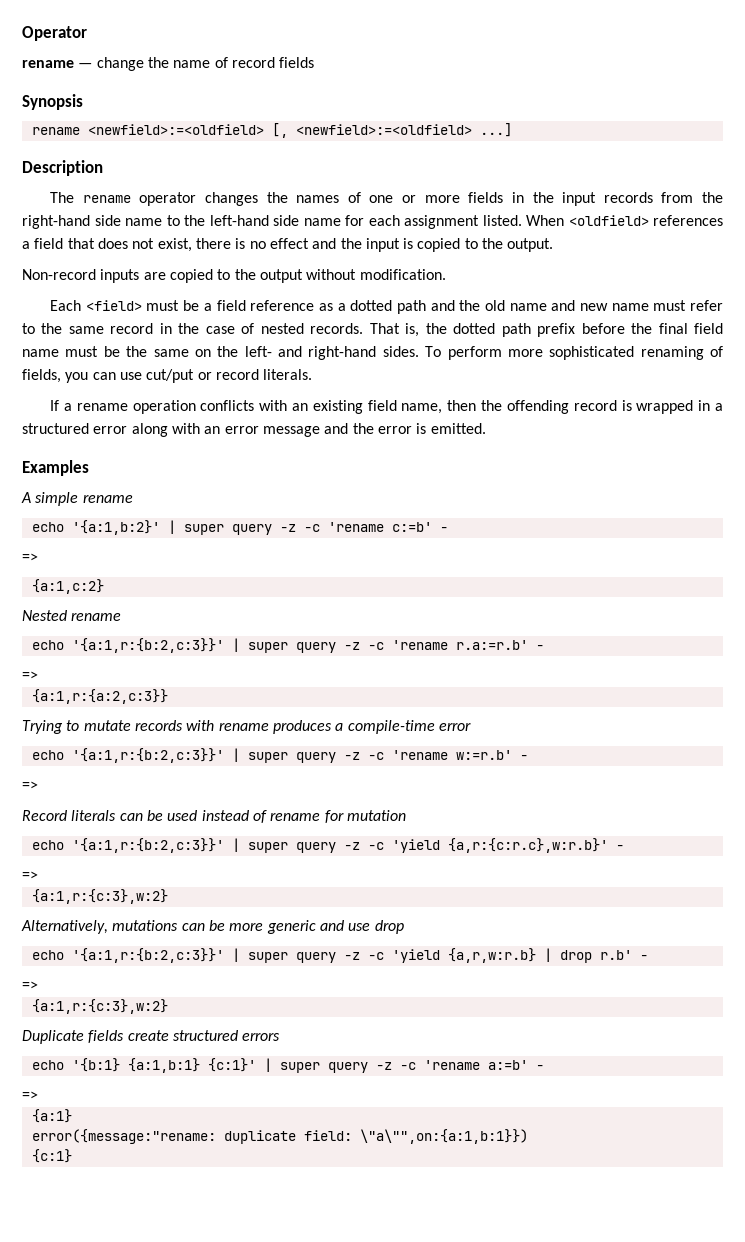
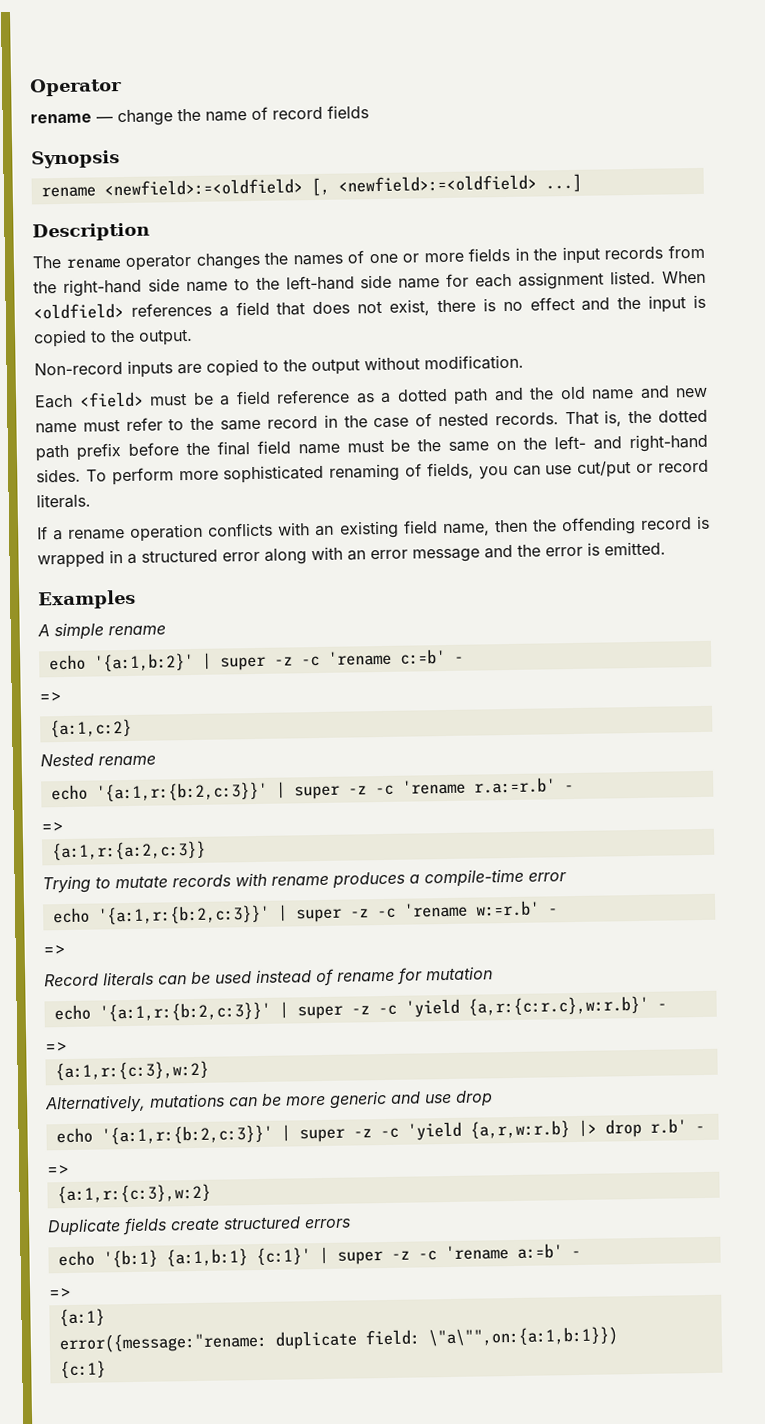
[231,524,272,535] query -> (266, 663) none
[295,642,336,653] query -> (340, 792) none
[295,752,336,763] query -> (342, 915) none
[295,842,336,853] query -> (343, 1012) none
[295,952,336,963] query -> (345, 1135) none
[543,948,552,962] | -> [577,1119,597,1137] |>
[327,1062,368,1073] query -> (383, 1258) none

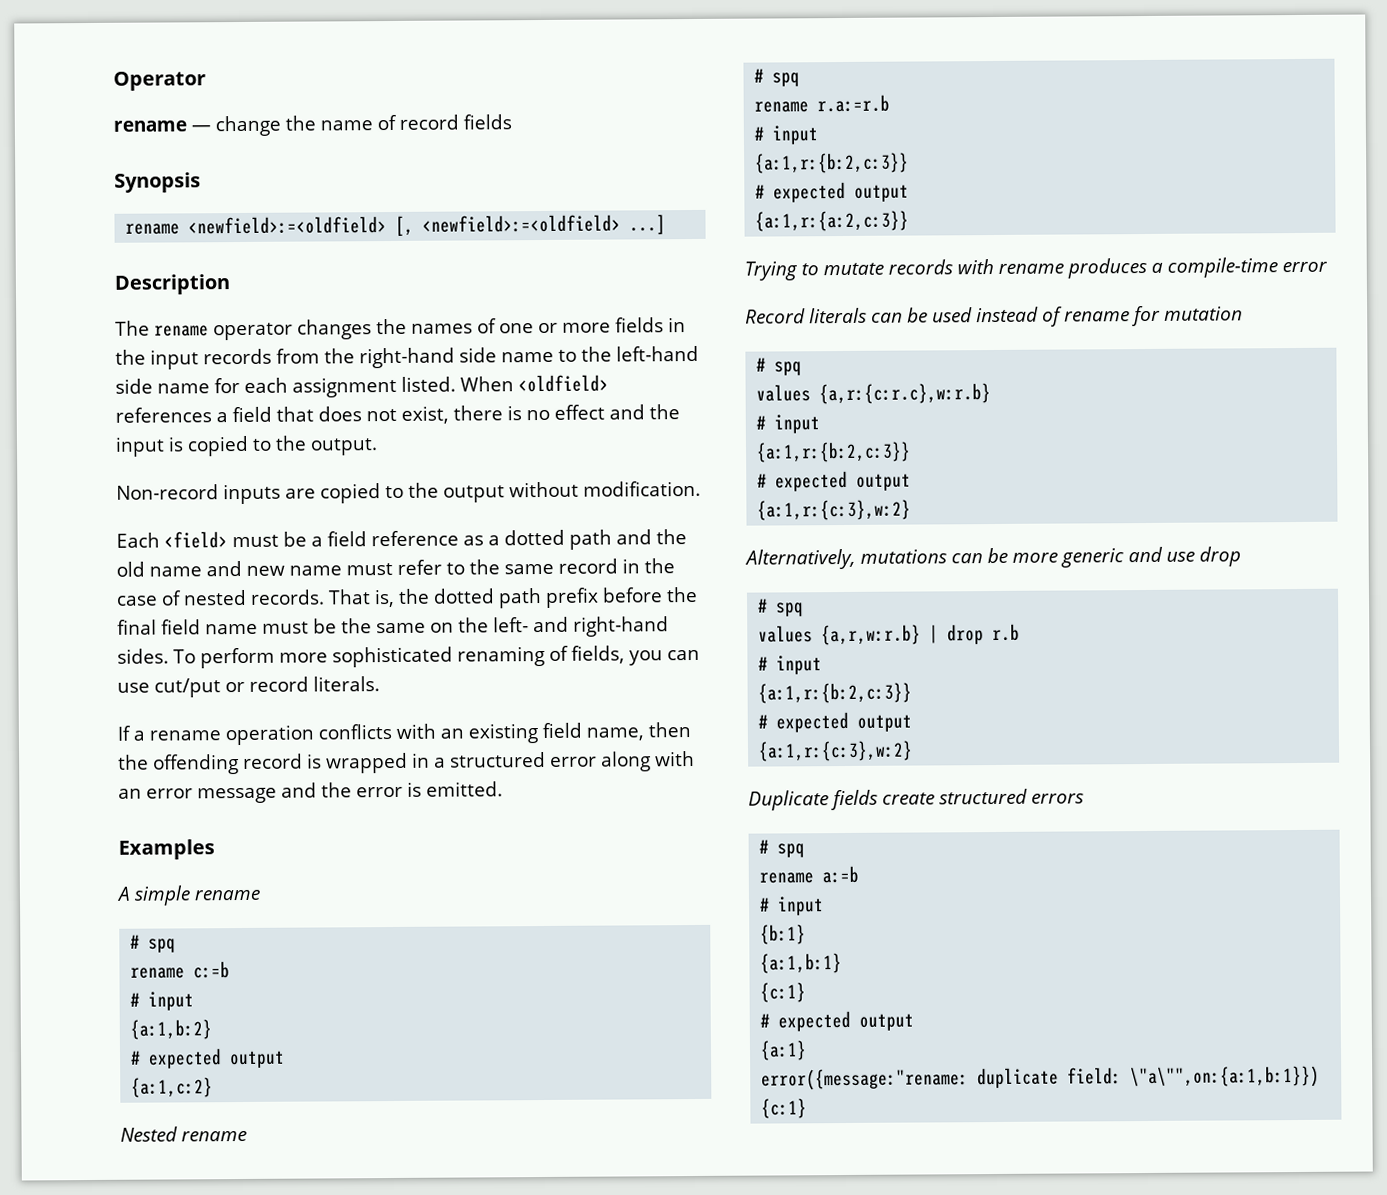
[48,649,464,672] [39,692,62,702] [49,718,132,738] [40,753,156,767] [50,777,574,802] [41,822,64,832] echo '{a:1,b:2}' | super -z -c 'rename c:=b' - // => // {a:1,c:2} // Nested rename // echo '{a:1,r:{b:2,c:3}}' | super -z -c 'rename r.a:=r.b' - // => -> [130,934,177,953] [130,961,231,979] [130,991,195,1011] [130,1019,213,1040] [130,1048,286,1069] [131,1077,214,1098] [120,1126,247,1142] [754,68,801,87] [754,94,891,113] [754,125,819,145] [755,152,910,174] [755,181,910,203] # spq // rename c:=b // # input // {a:1,b:2} // # expected output // {a:1,c:2} // Nested rename // # spq // rename r.a:=r.b // # input // {a:1,r:{b:2,c:3}} // # expected output
[52,900,558,925] [43,945,66,955] // echo '{a:1,r:{b:2,c:3}}' | super -z -c 'rename w:=r.b' - // => -> (1328, 267) none
[53,995,667,1022] [45,1041,68,1052] echo '{a:1,r:{b:2,c:3}}' | super -z -c 'yield {a,r:{c:r.c},w:r.b}' - // => -> [756,357,803,376] [756,383,992,405] [756,414,821,434] [756,441,912,463] [757,470,912,492] # spq // values {a,r:{c:r.c},w:r.b} // # input // {a:1,r:{b:2,c:3}} // # expected output
[55,1118,705,1145] [47,1164,70,1175] echo '{a:1,r:{b:2,c:3}}' | super -z -c 'yield {a,r,w:r.b} |> drop r.b' - // => -> [758,598,805,617] [758,623,1021,646] [758,655,823,675] [758,682,913,704] [758,711,913,733] # spq // values {a,r,w:r.b} | drop r.b // # input // {a:1,r:{b:2,c:3}} // # expected output
[57,1243,581,1268] [49,1287,72,1298] echo '{b:1} {a:1,b:1} {c:1}' | super -z -c 'rename a:=b' - // => -> [759,839,806,858] [759,865,860,884] [759,896,825,916] [760,924,807,945] [760,953,843,974] [760,982,807,1003] [760,1010,915,1032] # spq // rename a:=b // # input // {b:1} // {a:1,b:1} // {c:1} // # expected output

